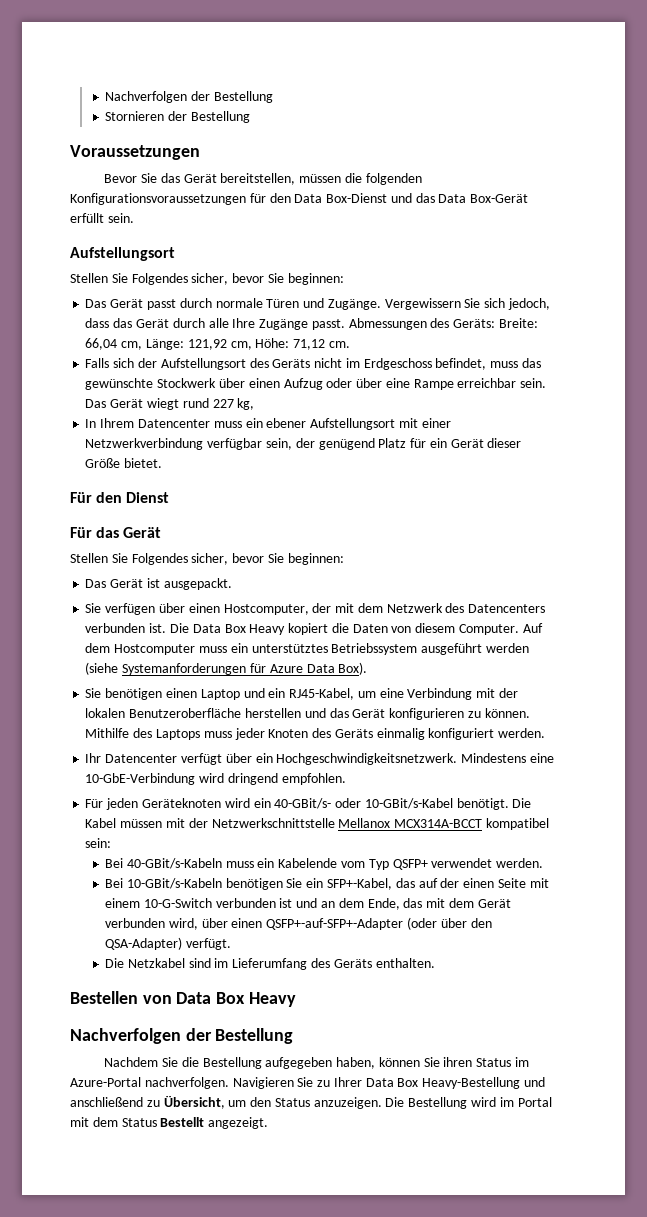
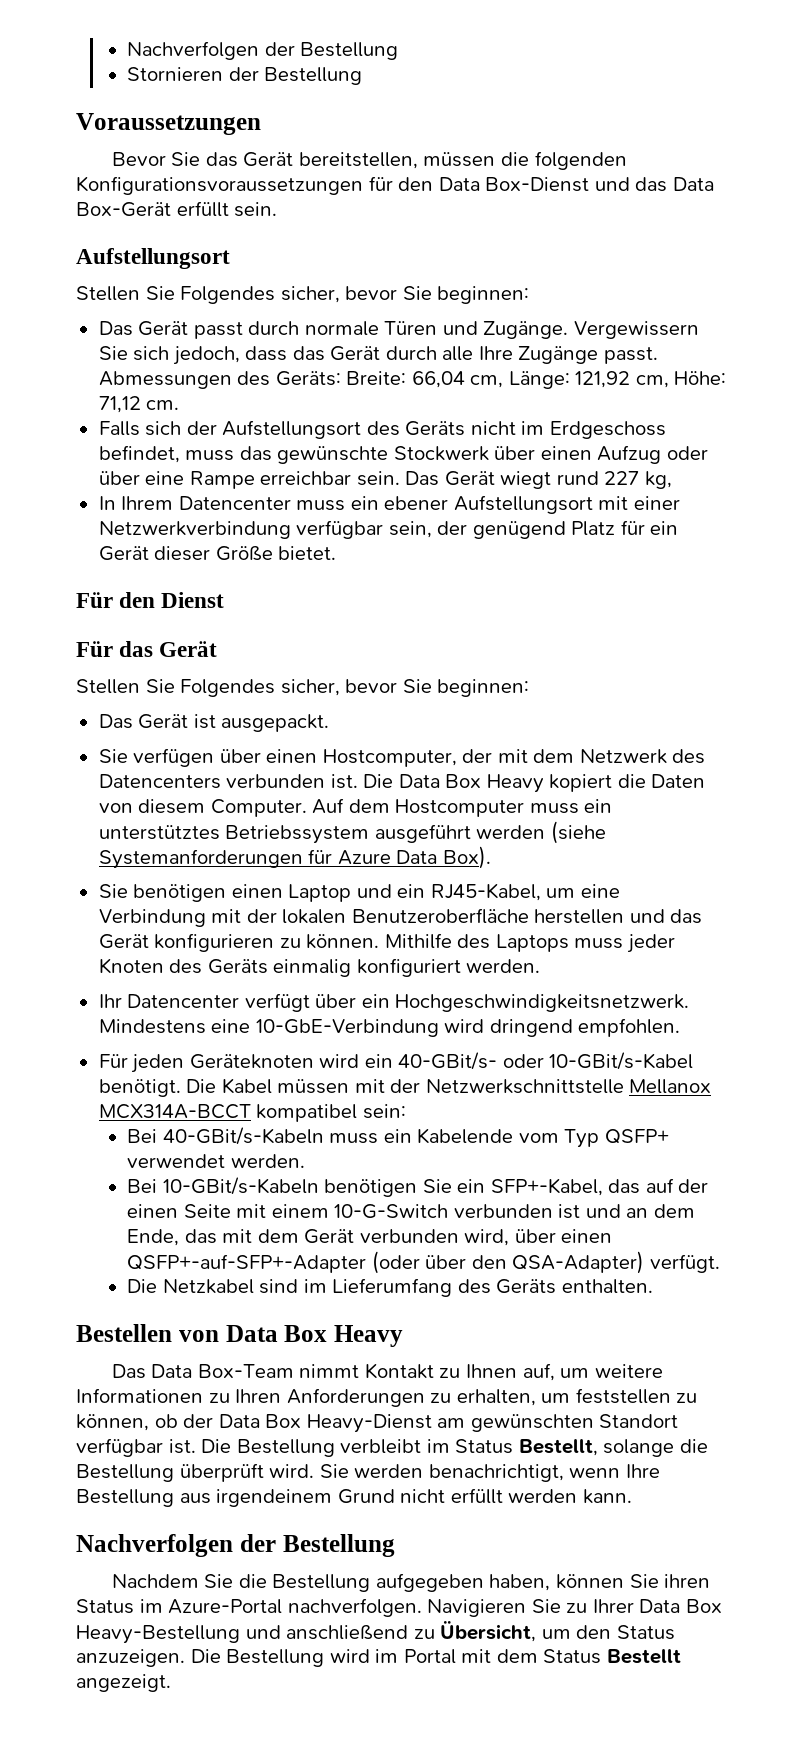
(296, 999) none -> [111,1363,663,1381] [76,1388,698,1407] [76,1414,679,1433] [76,1438,708,1457] [76,1463,660,1482] [76,1488,632,1507] // Das Data Box-Team nimmt Kontakt zu Ihnen auf, um weitere Informationen zu Ihren Anforderungen zu erhalten, um feststellen zu können, ob der Data Box Heavy-Dienst am gewünschten Standort verfügbar ist. Die Bestellung verbleibt im Status Bestellt, solange die Bestellung überprüft wird. Sie werden benachrichtigt, wenn Ihre Bestellung aus irgendeinem Grund nicht erfüllt werden kann.

